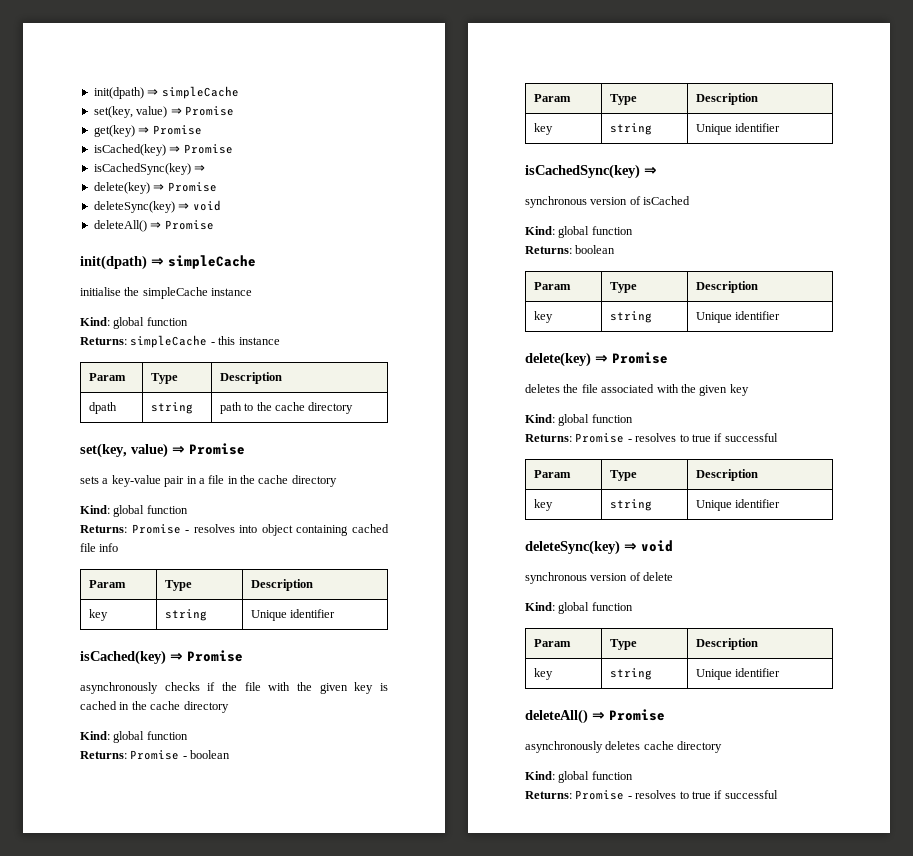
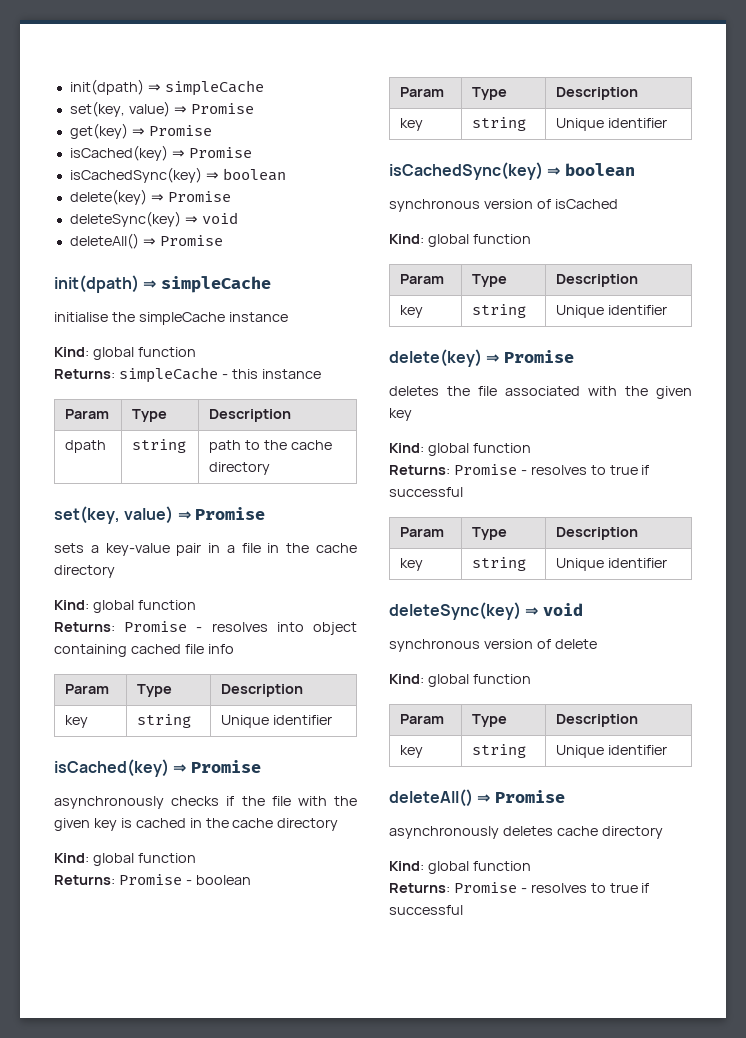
(206, 168) none -> [222,168,286,181] boolean
(657, 170) none -> [564,163,635,176] boolean
[525,245,616,254] // Returns: boolean -> (531, 239) none

